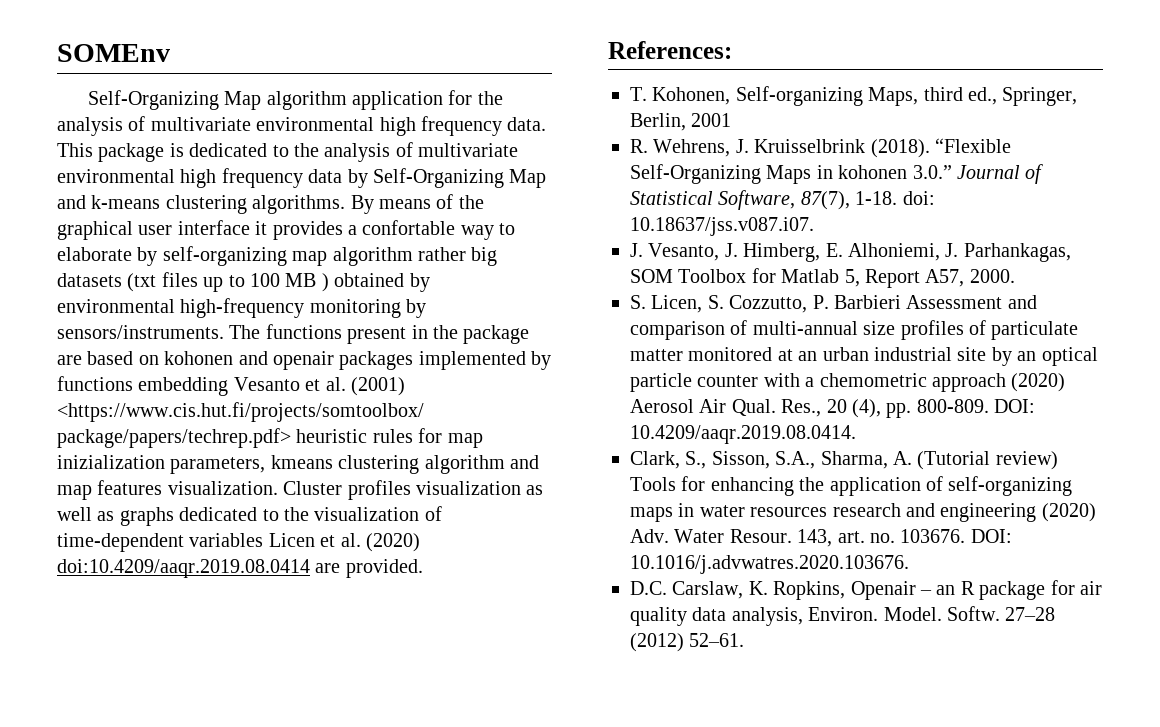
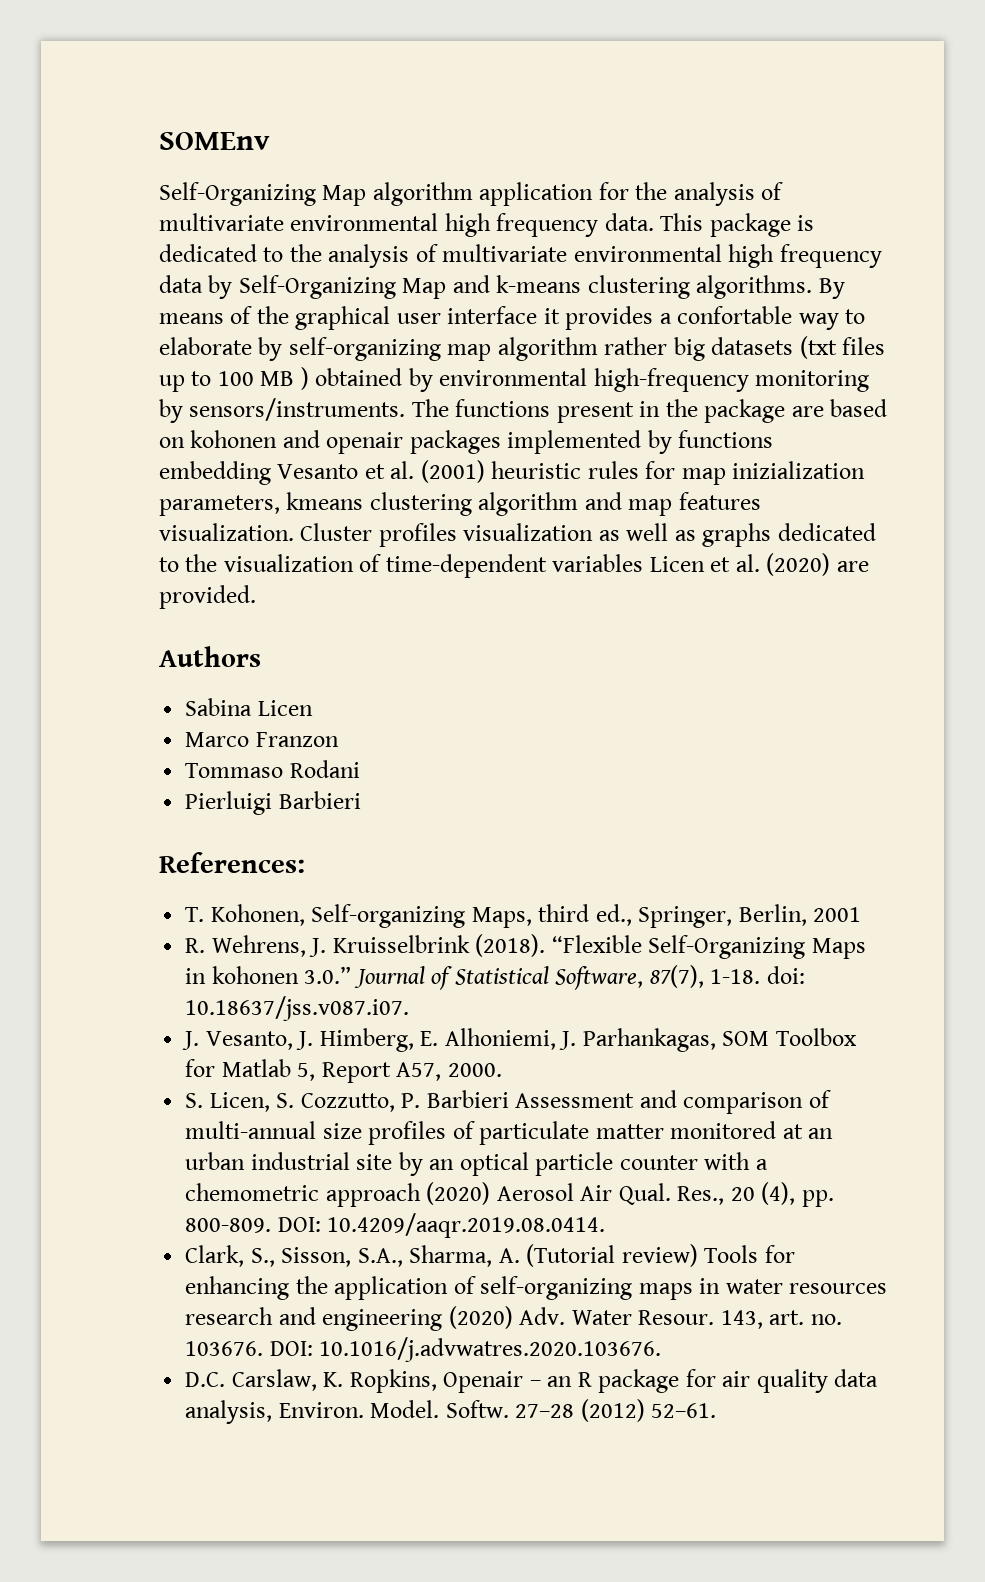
[57,402,424,422] [57,428,291,448] <https://www.cis.hut.fi/projects/somtoolbox/ package/papers/techrep.pdf> -> (485, 471) none
[57,559,310,578] doi:10.4209/aaqr.2019.08.0414 -> (831, 564) none
(423, 568) none -> [159,646,261,667] [185,698,313,716] [185,732,339,747] [185,760,360,778] [185,791,361,815] // Authors // Sabina Licen // Marco Franzon // Tommaso Rodani // Pierluigi Barbieri

